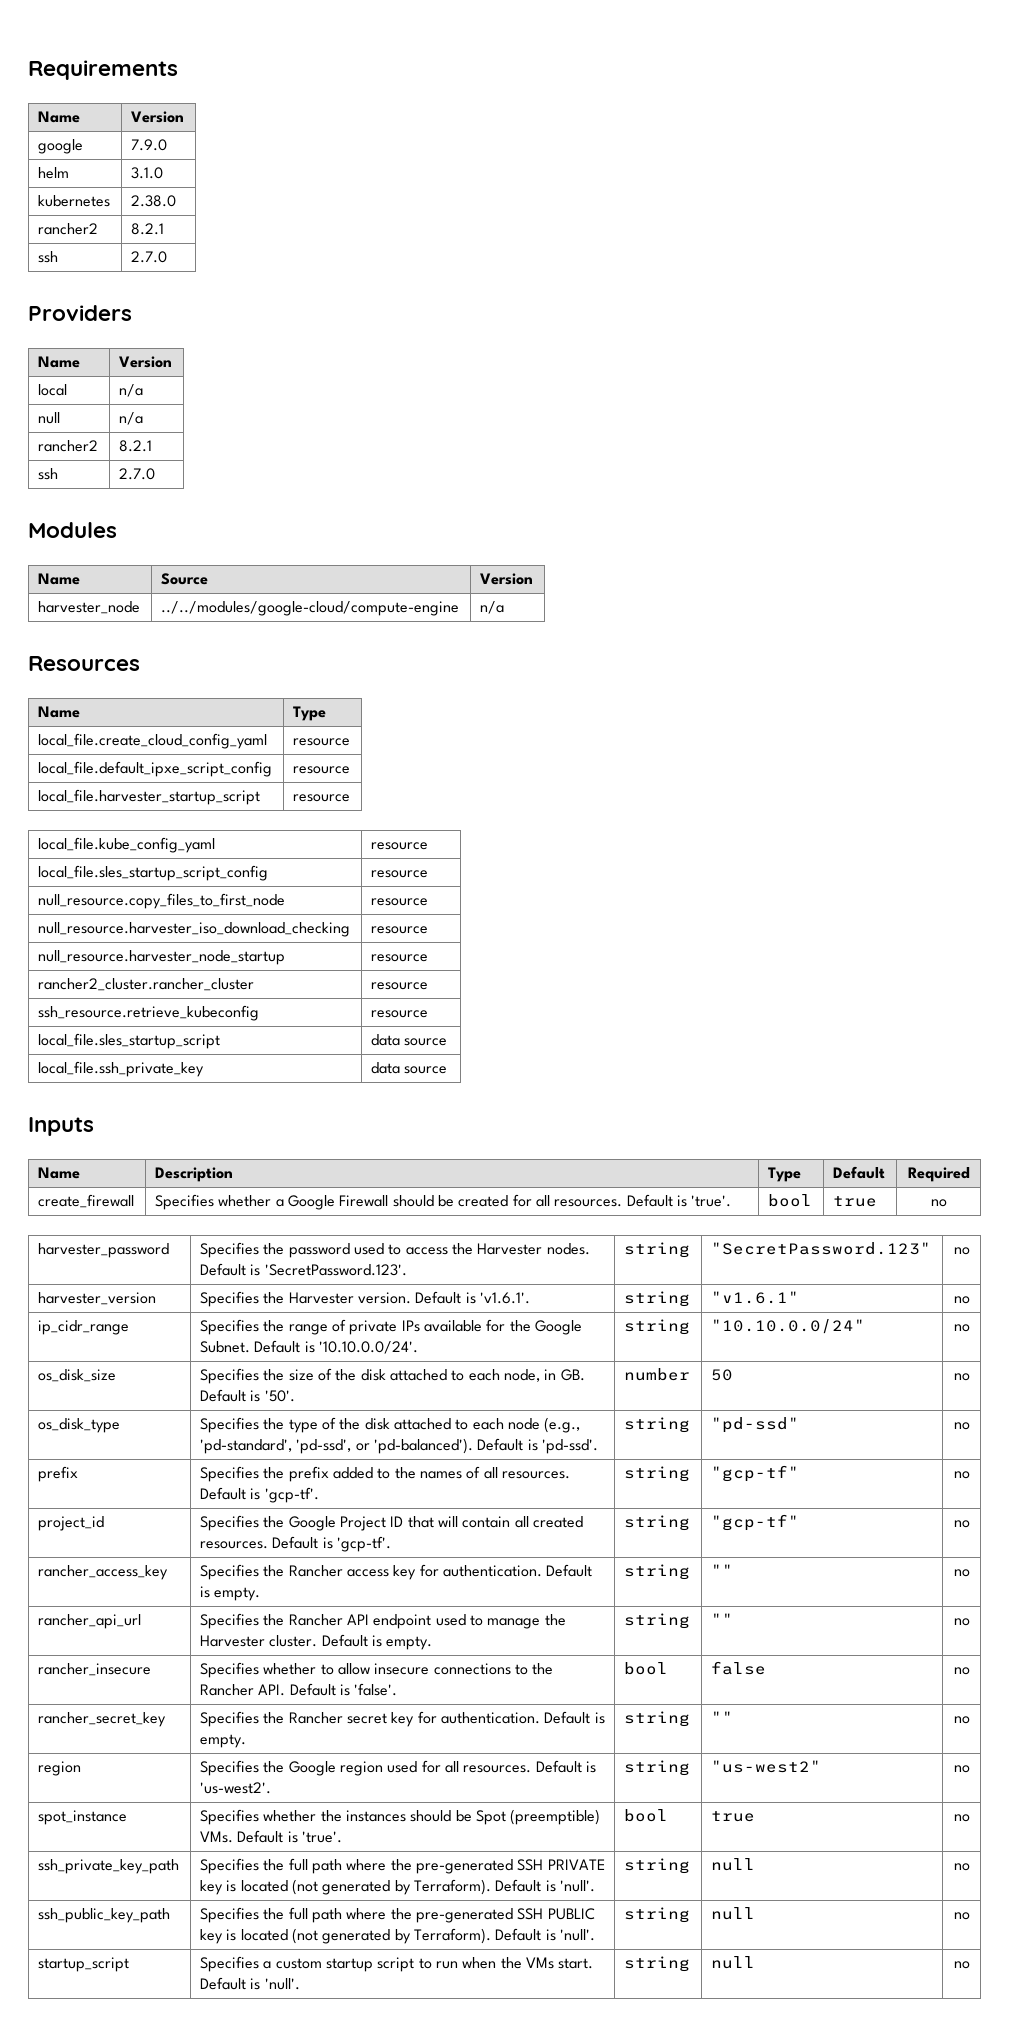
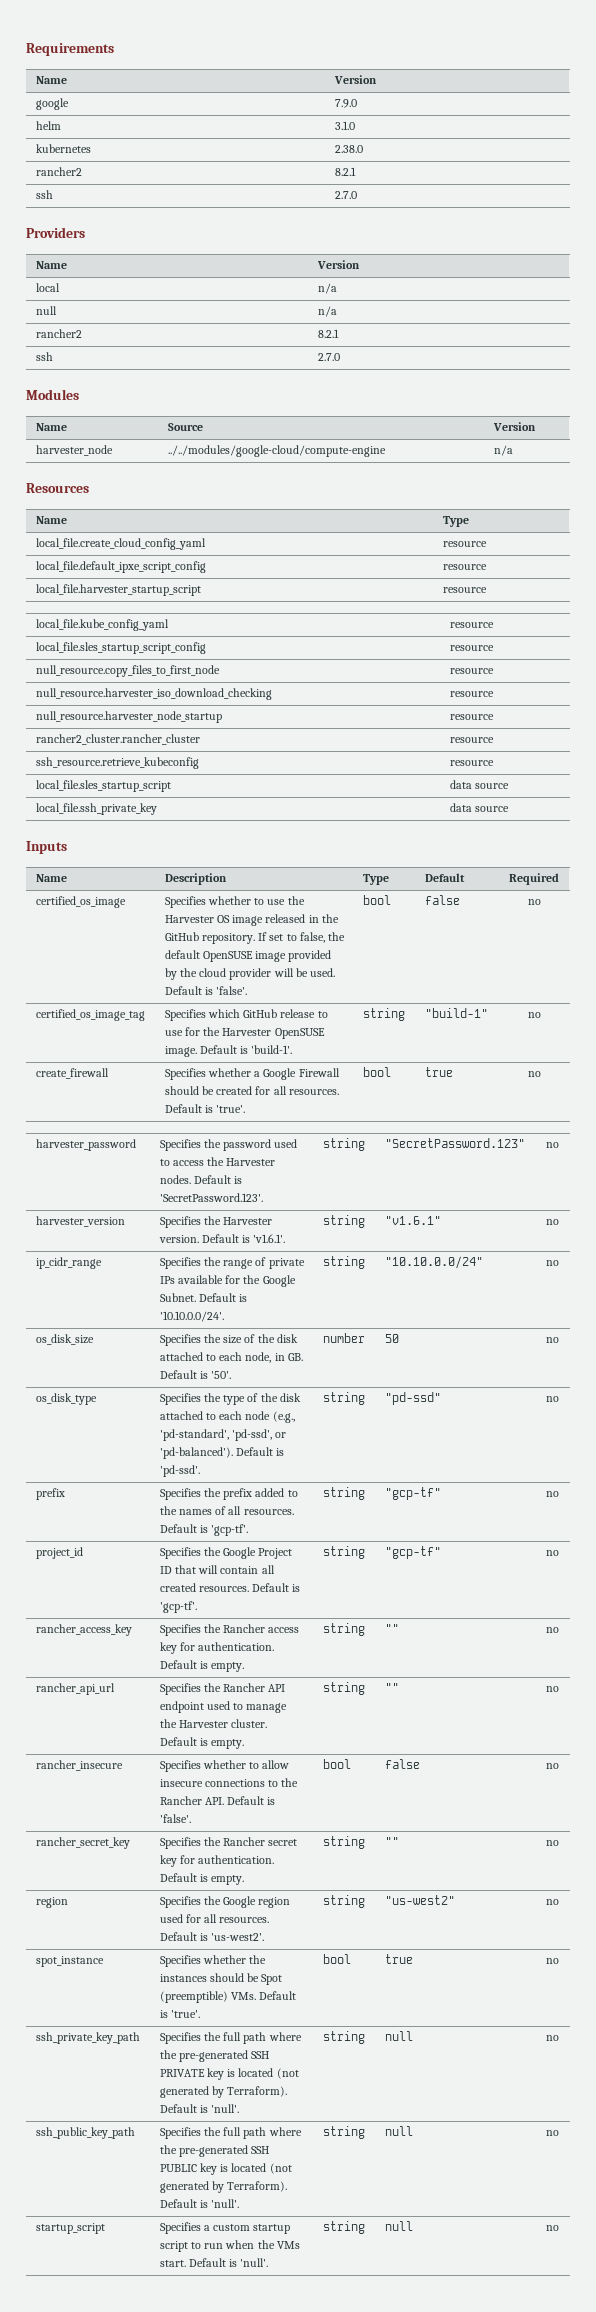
(970, 1174) none -> [35,896,126,908] [164,896,305,908] [164,914,339,926] [164,932,345,944] [164,950,332,962] [164,968,335,980] [164,986,248,995] [362,895,391,905] [424,895,460,905] [527,899,541,905] [35,1009,145,1021] [164,1009,328,1021] [164,1027,325,1039] [164,1045,293,1057] [362,1008,405,1021] [424,1008,488,1018] [527,1012,541,1018] // certified_os_image | Specifies whether to use the Harvester OS image released in the GitHub repository. If set to false, the default OpenSUSE image provided by the cloud provider will be used. Default is 'false'. | bool | false | no // certified_os_image_tag | Specifies which GitHub release to use for the Harvester OpenSUSE image. Default is 'build-1'. | string | "build-1" | no

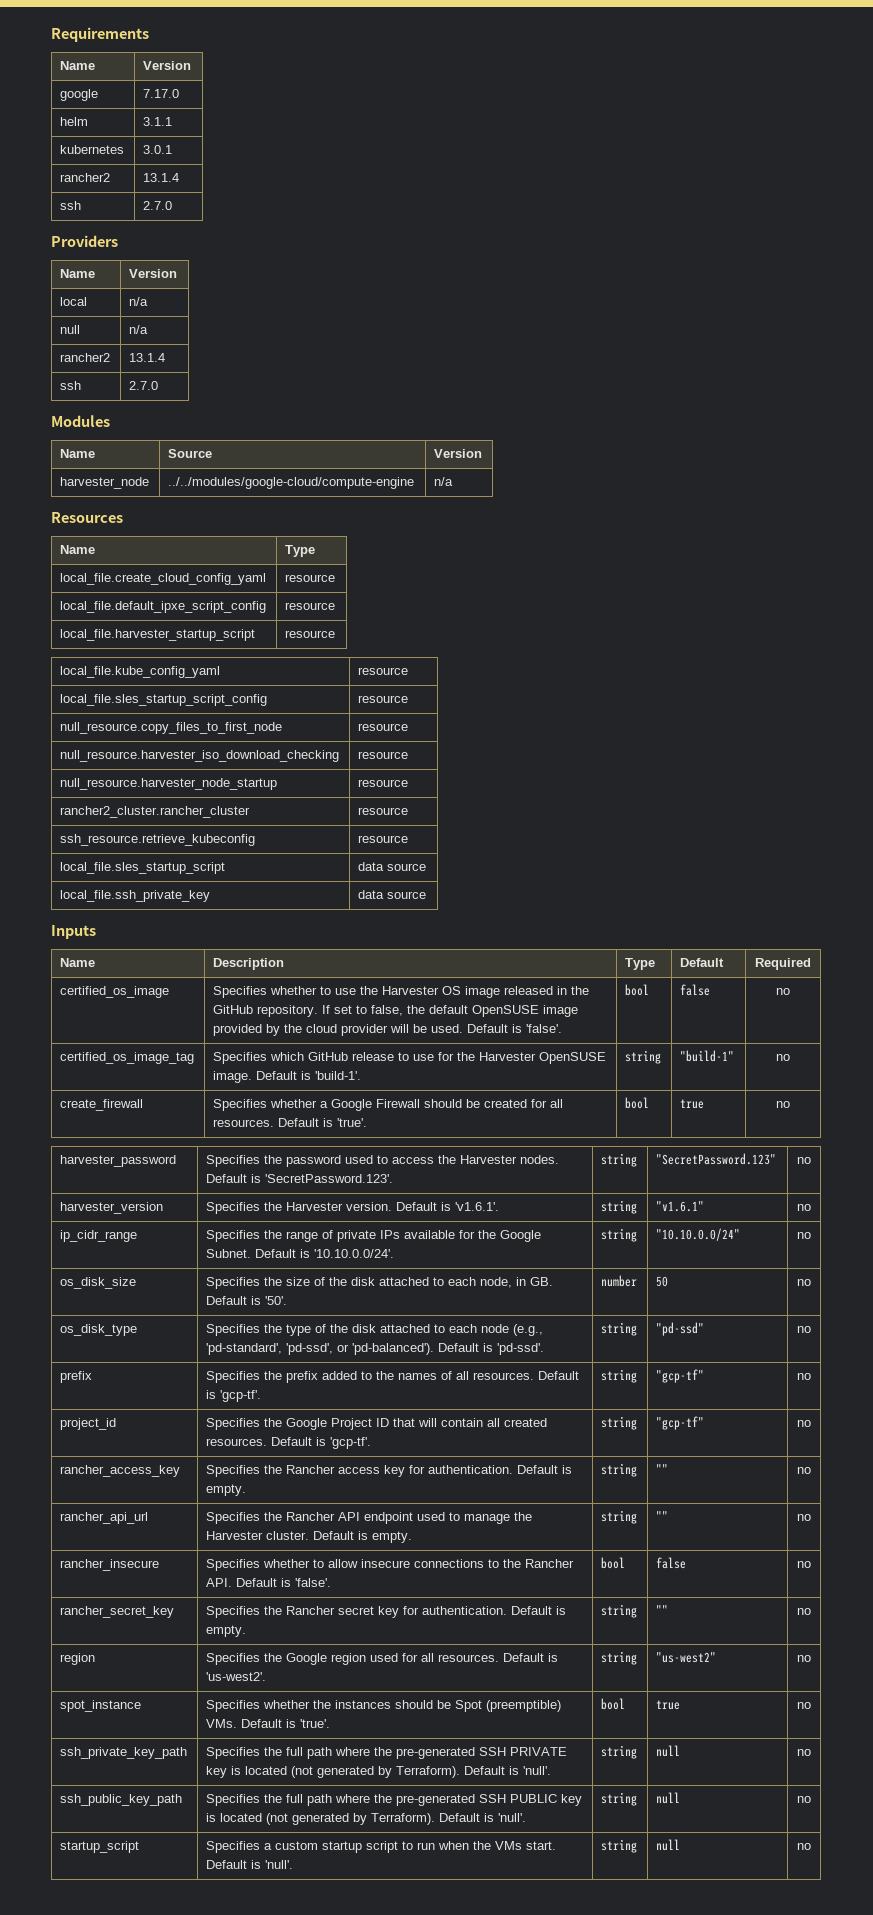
[334,99,357,108] 7.9.0 -> [143,89,180,98] 7.17.0
[334,121,355,130] 3.1.0 -> [143,117,173,126] 3.1.1
[334,145,363,153] [35,167,82,176] [334,167,356,176] 2.38.0 // rancher2 | 8.2.1 -> [143,145,173,154] [60,173,111,182] [143,173,180,182] 3.0.1 // rancher2 | 13.1.4
[317,329,339,338] 8.2.1 -> [129,353,166,362] 13.1.4

